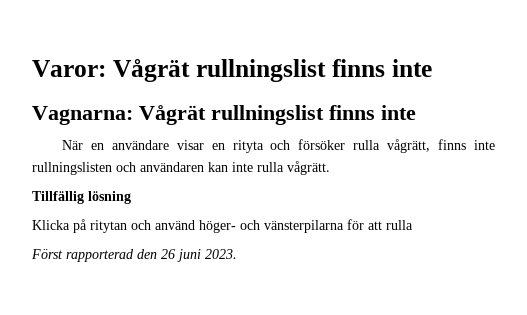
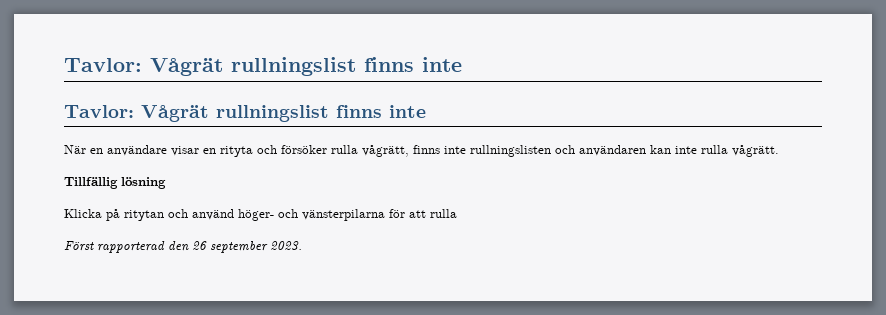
[32,58,432,82] [32,106,133,125] Varor: Vågrät rullningslist finns inte // Vagnarna: -> [64,57,462,76] [64,105,134,118] Tavlor: Vågrät rullningslist finns inte // Tavlor:
[177,249,201,262] juni -> [210,241,268,253] september

